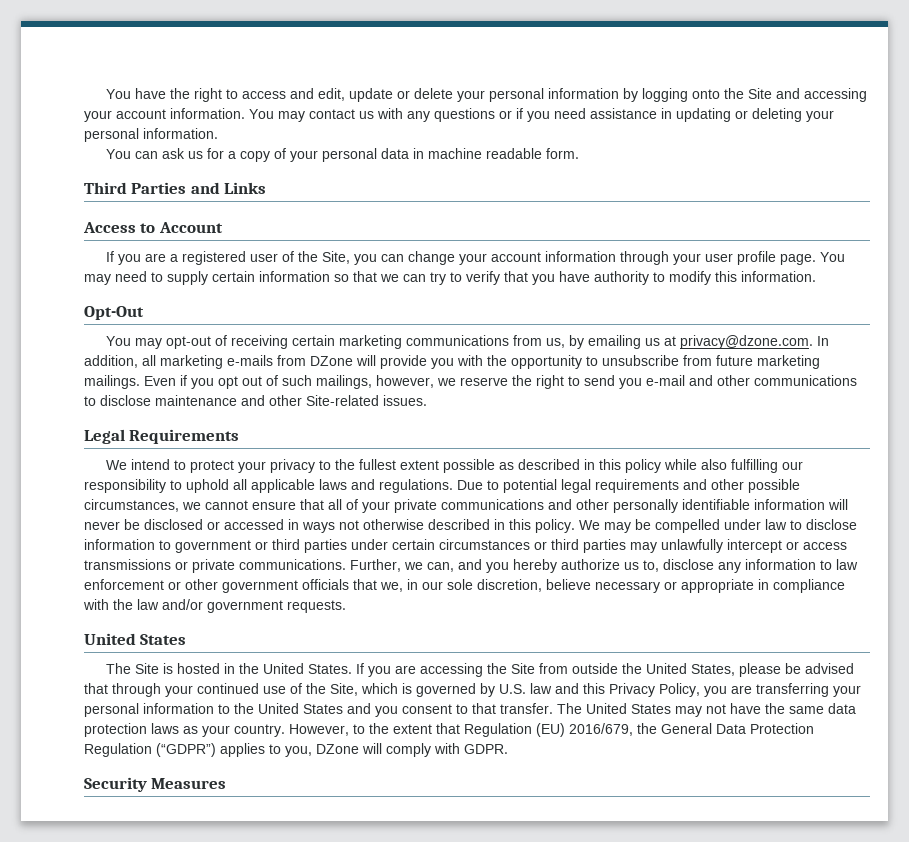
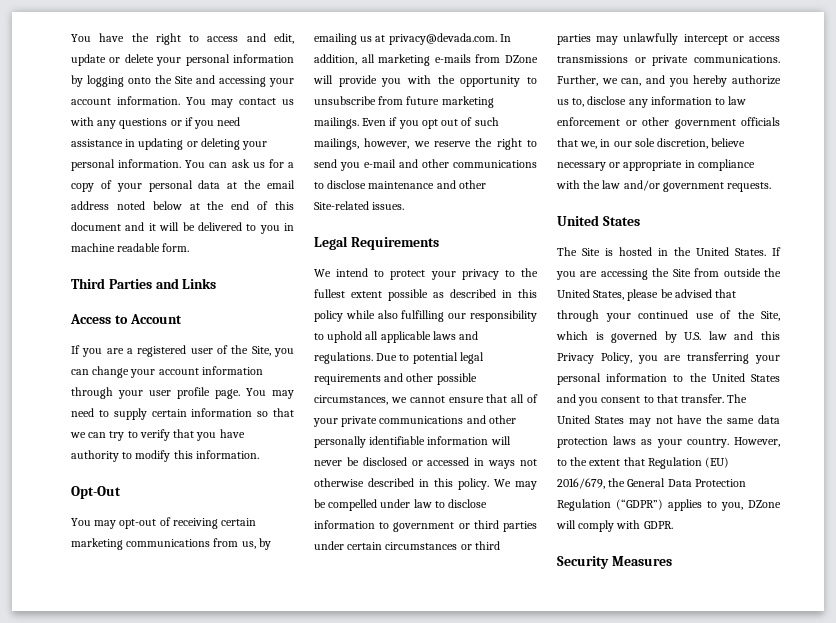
(218, 133) // -> (182, 163) none
(409, 153) none -> [227,180,295,189] [71,201,294,210] [71,222,280,234] at the email address noted below at the end of this document and it will be delivered to you
[679,335,813,349] privacy@dzone.com. -> [388,33,497,45] privacy@devada.com.

